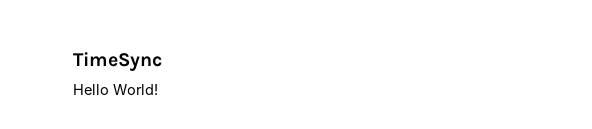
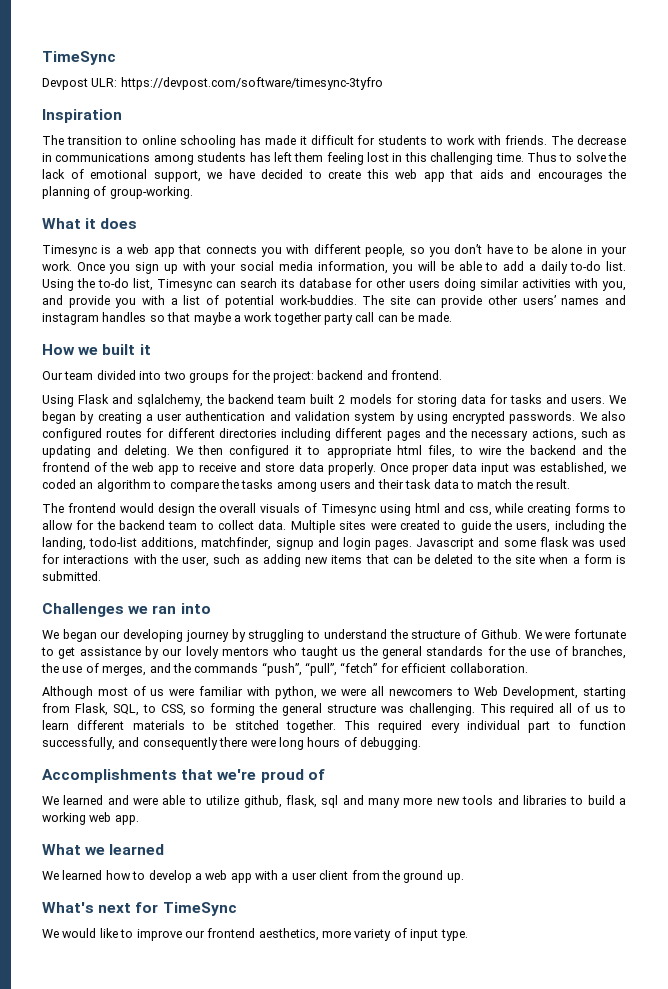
[73,52,162,71] [73,84,158,95] TimeSync // Hello World! -> [42,51,116,65] [42,77,383,90] [42,109,122,123] [42,135,626,148] [42,152,626,165] [42,169,626,182] [42,186,193,199] [42,218,138,229] [42,244,628,257] [42,261,626,274] [42,278,626,291] [42,295,626,308] [42,312,452,325] [42,344,151,355] [42,370,443,383] [42,394,626,407] [42,411,626,424] [42,428,626,441] [42,445,626,458] [42,462,626,475] [42,479,570,492] [42,503,626,516] [42,520,627,533] [42,537,626,550] [42,554,626,567] [42,571,101,581] [42,603,211,617] [42,629,627,642] [41,646,627,659] [41,662,528,676] [42,686,626,699] [42,703,626,716] [42,720,626,733] [42,737,421,750] [42,769,325,783] [42,795,626,808] [42,812,139,825] [42,844,165,855] [42,870,464,883] [42,902,237,916] [42,928,468,941] TimeSync // Devpost ULR: https://devpost.com/software/timesync-3tyfro // Inspiration // The transition to online schooling has made it difficult for students to work with friends. The decrease in communications among students has left them feeling lost in this challenging time. Thus to solve the lack of emotional support, we have decided to create this web app that aids and encourages the planning of group-working. // What it does // Timesync is a web app that connects you with different people, so you don’t have to be alone in your work. Once you sign up with your social media information, you will be able to add a daily to-do list. Using the to-do list, Timesync can search its database for other users doing similar activities with you, and provide you with a list of potential work-buddies. The site can provide other users’ names and instagram handles so that maybe a work together party call can be made. // How we built it // Our team divided into two groups for the project: backend and frontend. // Using Flask and sqlalchemy, the backend team built 2 models for storing data for tasks and users. We began by creating a user authentication and validation system by using encrypted passwords. We also configured routes for different directories including different pages and the necessary actions, such as updating and deleting. We then configured it to appropriate html files, to wire the backend and the frontend of the web app to receive and store data properly. Once proper data input was established, we coded an algorithm to compare the tasks among users and their task data to match the result. // The frontend would design the overall visuals of Timesync using html and css, while creating forms to allow for the backend team to collect data. Multiple sites were created to guide the users, including the landing, todo-list additions, matchfinder, signup and login pages. Javascript and some flask was used for interactions with the user, such as adding new items that can be deleted to the site when a form is submitted. // Challenges we ran into // We began our developing journey by struggling to understand the structure of Github. We were fortunate to get assistance by our lovely mentors who taught us the general standards for the use of branches, the use of merges, and the commands “push”, “pull”, “fetch” for efficient collaboration. // Although most of us were familiar with python, we were all newcomers to Web Development, starting from Flask, SQL, to CSS, so forming the general structure was challenging. This required all of us to learn different materials to be stitched together. This required every individual part to function successfully, and consequently there were long hours of debugging. // Accomplishments that we're proud of // We learned and were able to utilize github, flask, sql and many more new tools and libraries to build a working web app. // What we learned // We learned how to develop a web app with a user client from the ground up. // What's next for TimeSync // We would like to improve our frontend aesthetics, more variety of input type.

